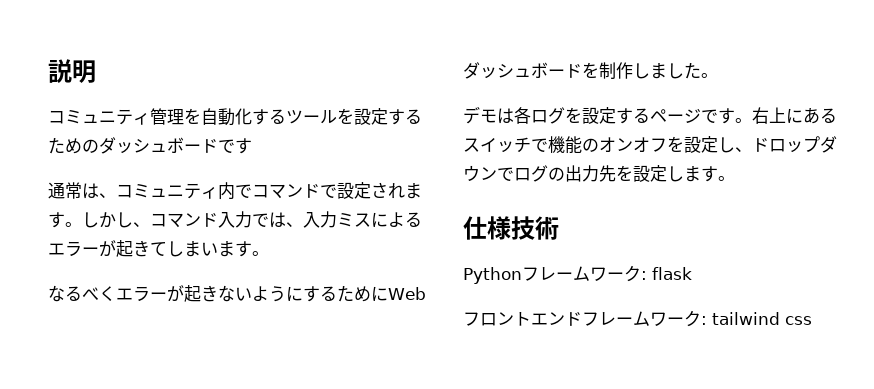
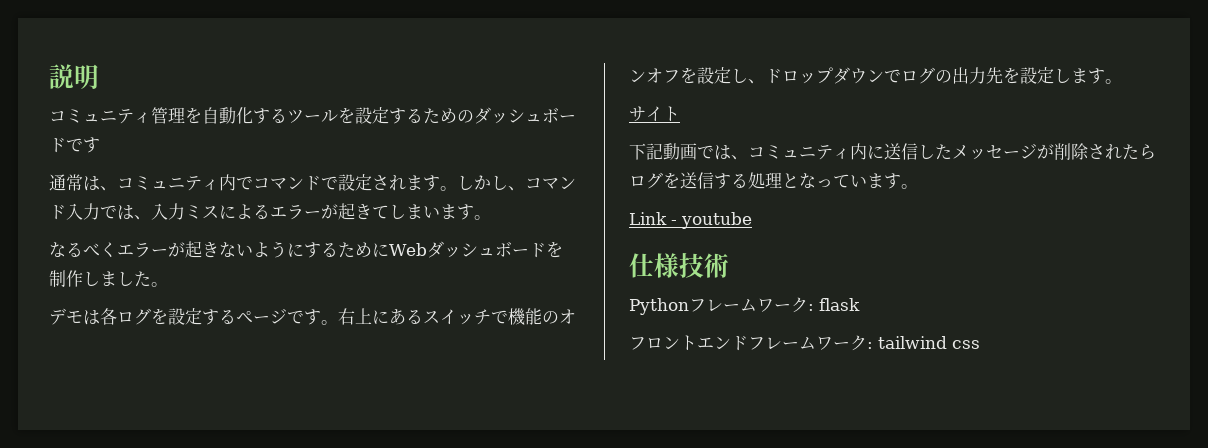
(735, 178) none -> [629,106,680,122] [629,143,1156,160] [629,172,918,189] [629,212,752,229] // サイト // 下記動画では、コミュニティ内に送信したメッセージが削除されたらログを送信する処理となっています。 // Link - youtube

